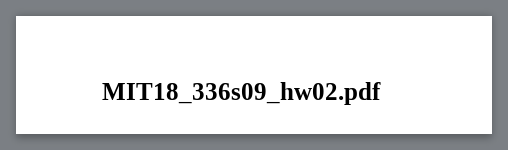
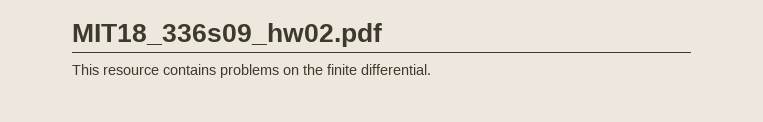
(381, 93) none -> [72,64,431,78] // This resource contains problems on the finite differential.

